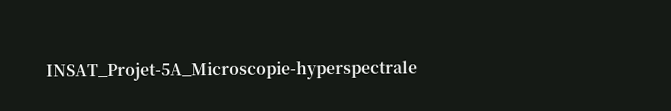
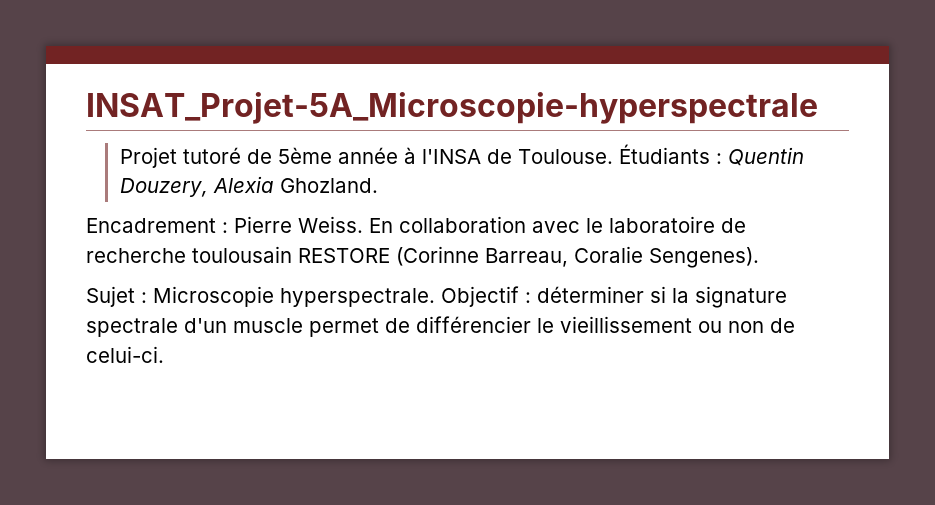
(418, 70) none -> [119,144,804,168] [119,176,378,197] [86,216,746,233] [86,246,759,268] [86,286,787,308] [86,316,795,337] [86,346,164,363] // Projet tutoré de 5ème année à l'INSA de Toulouse. Étudiants : Quentin Douzery, Alexia Ghozland. // Encadrement : Pierre Weiss. En collaboration avec le laboratoire de recherche toulousain RESTORE (Corinne Barreau, Coralie Sengenes). // Sujet : Microscopie hyperspectrale. Objectif : déterminer si la signature spectrale d'un muscle permet de différencier le vieillissement ou non de celui-ci.

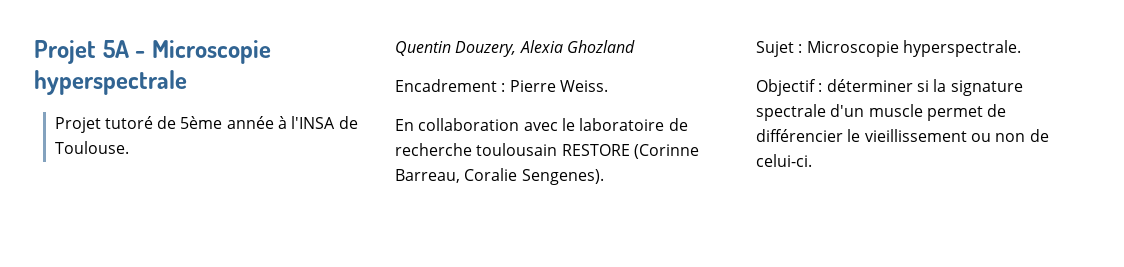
[86,92,818,124] INSAT_Projet-5A_Microscopie-hyperspectrale -> [34,40,271,64] [34,70,187,95] Projet 5A - Microscopie hyperspectrale
[618,144,722,164] Étudiants : -> (129, 147) //
[279,178,378,193] Ghozland. -> [566,40,635,53] Ghozland
(363, 224) none -> (608, 86) //
(435, 297) none -> (1021, 48) //

